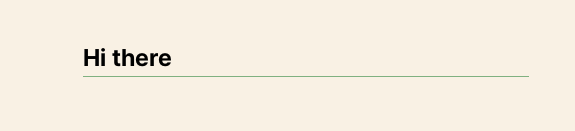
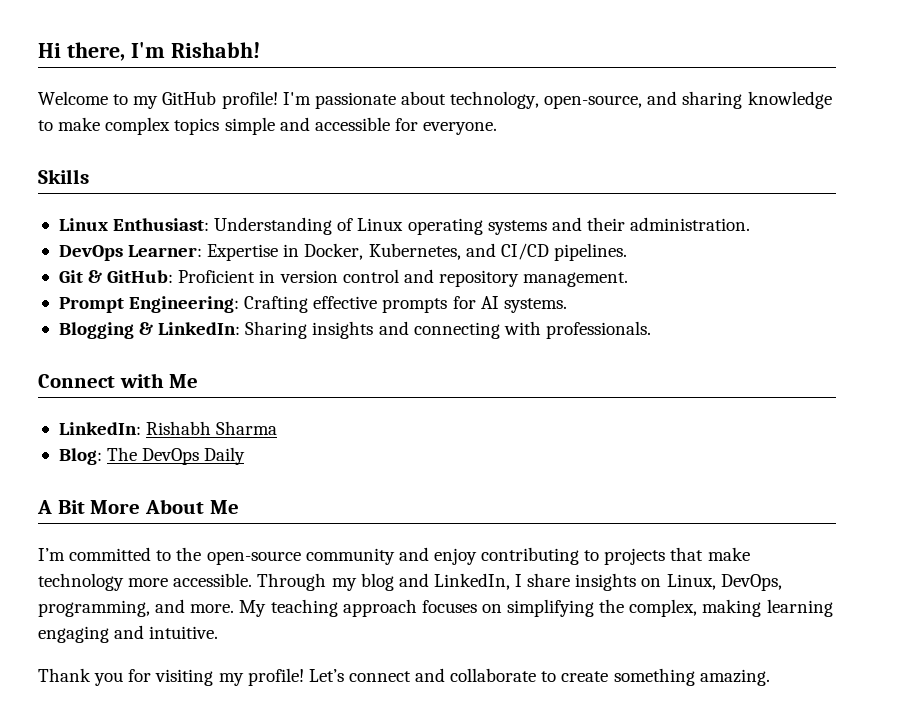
[112,49,173,67] there -> [66,42,260,61] [38,91,832,109] [38,117,498,135] [38,169,89,184] [58,217,751,235] [58,243,627,261] [58,269,629,287] [58,296,567,313] [58,321,651,339] [38,373,199,388] [58,421,278,435] [58,447,246,465] [37,499,239,514] [38,547,750,565] [38,573,782,591] [38,599,833,617] [38,625,219,643] [38,668,770,686] there, I'm Rishabh! // Welcome to my GitHub profile! I'm passionate about technology, open-source, and sharing knowledge to make complex topics simple and accessible for everyone. // Skills // Linux Enthusiast: Understanding of Linux operating systems and their administration. // DevOps Learner: Expertise in Docker, Kubernetes, and CI/CD pipelines. // Git & GitHub: Proficient in version control and repository management. // Prompt Engineering: Crafting effective prompts for AI systems. // Blogging & LinkedIn: Sharing insights and connecting with professionals. // Connect with Me // LinkedIn: Rishabh Sharma // Blog: The DevOps Daily // A Bit More About Me // I’m committed to the open-source community and enjoy contributing to projects that make technology more accessible. Through my blog and LinkedIn, I share insights on Linux, DevOps, programming, and more. My teaching approach focuses on simplifying the complex, making learning engaging and intuitive. // Thank you for visiting my profile! Let’s connect and collaborate to create something amazing.

